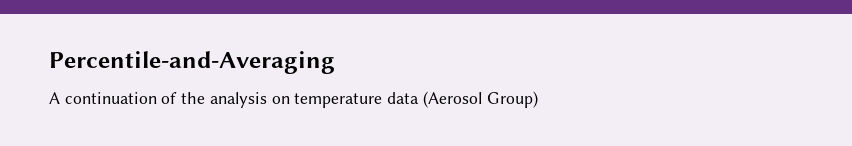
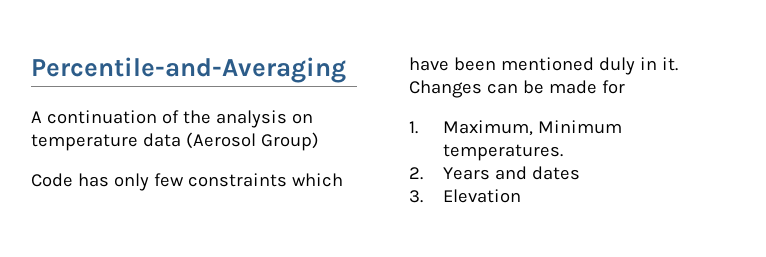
(538, 99) none -> [31,173,343,191] [409,57,678,75] [409,80,625,98] [409,120,622,136] [442,144,563,161] [409,166,580,180] [409,189,521,203] // Code has only few constraints which have been mentioned duly in it. Changes can be made for // 1. Maximum, Minimum temperatures. // 2. Years and dates // 3. Elevation

